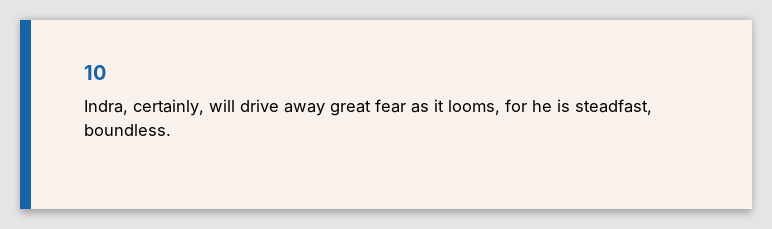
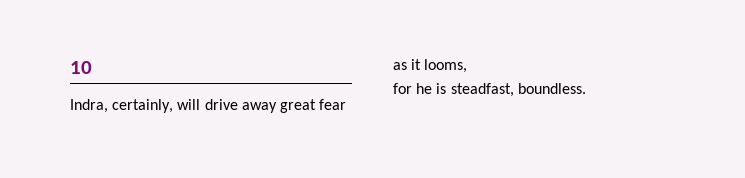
(500, 107) none -> (468, 66) //

